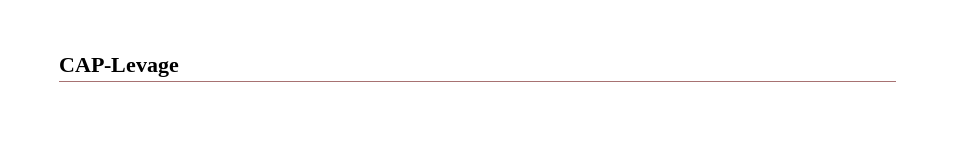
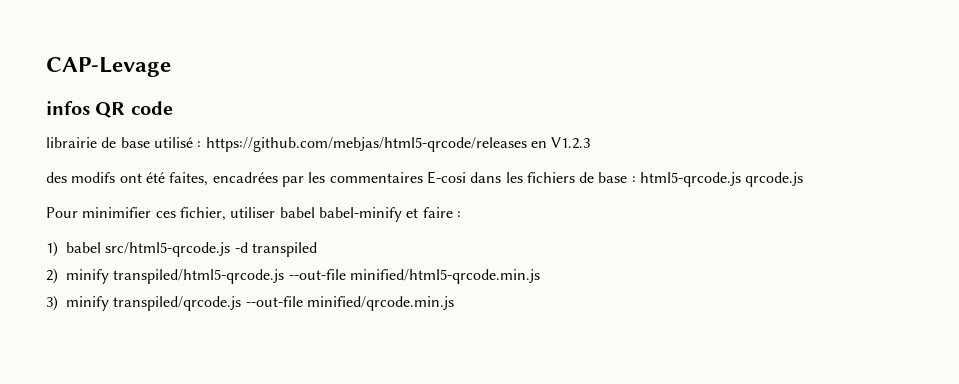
(179, 67) none -> [46,101,173,118] [46,137,591,152] [46,171,804,187] [46,207,461,222] [46,241,317,257] [46,268,540,284] [46,295,454,311] // infos QR code // librairie de base utilisé : https://github.com/mebjas/html5-qrcode/releases en V1.2.3 // des modifs ont été faites, encadrées par les commentaires E-cosi dans les fichiers de base : html5-qrcode.js qrcode.js // Pour minimifier ces fichier, utiliser babel babel-minify et faire : // 1) babel src/html5-qrcode.js -d transpiled // 2) minify transpiled/html5-qrcode.js --out-file minified/html5-qrcode.min.js // 3) minify transpiled/qrcode.js --out-file minified/qrcode.min.js

